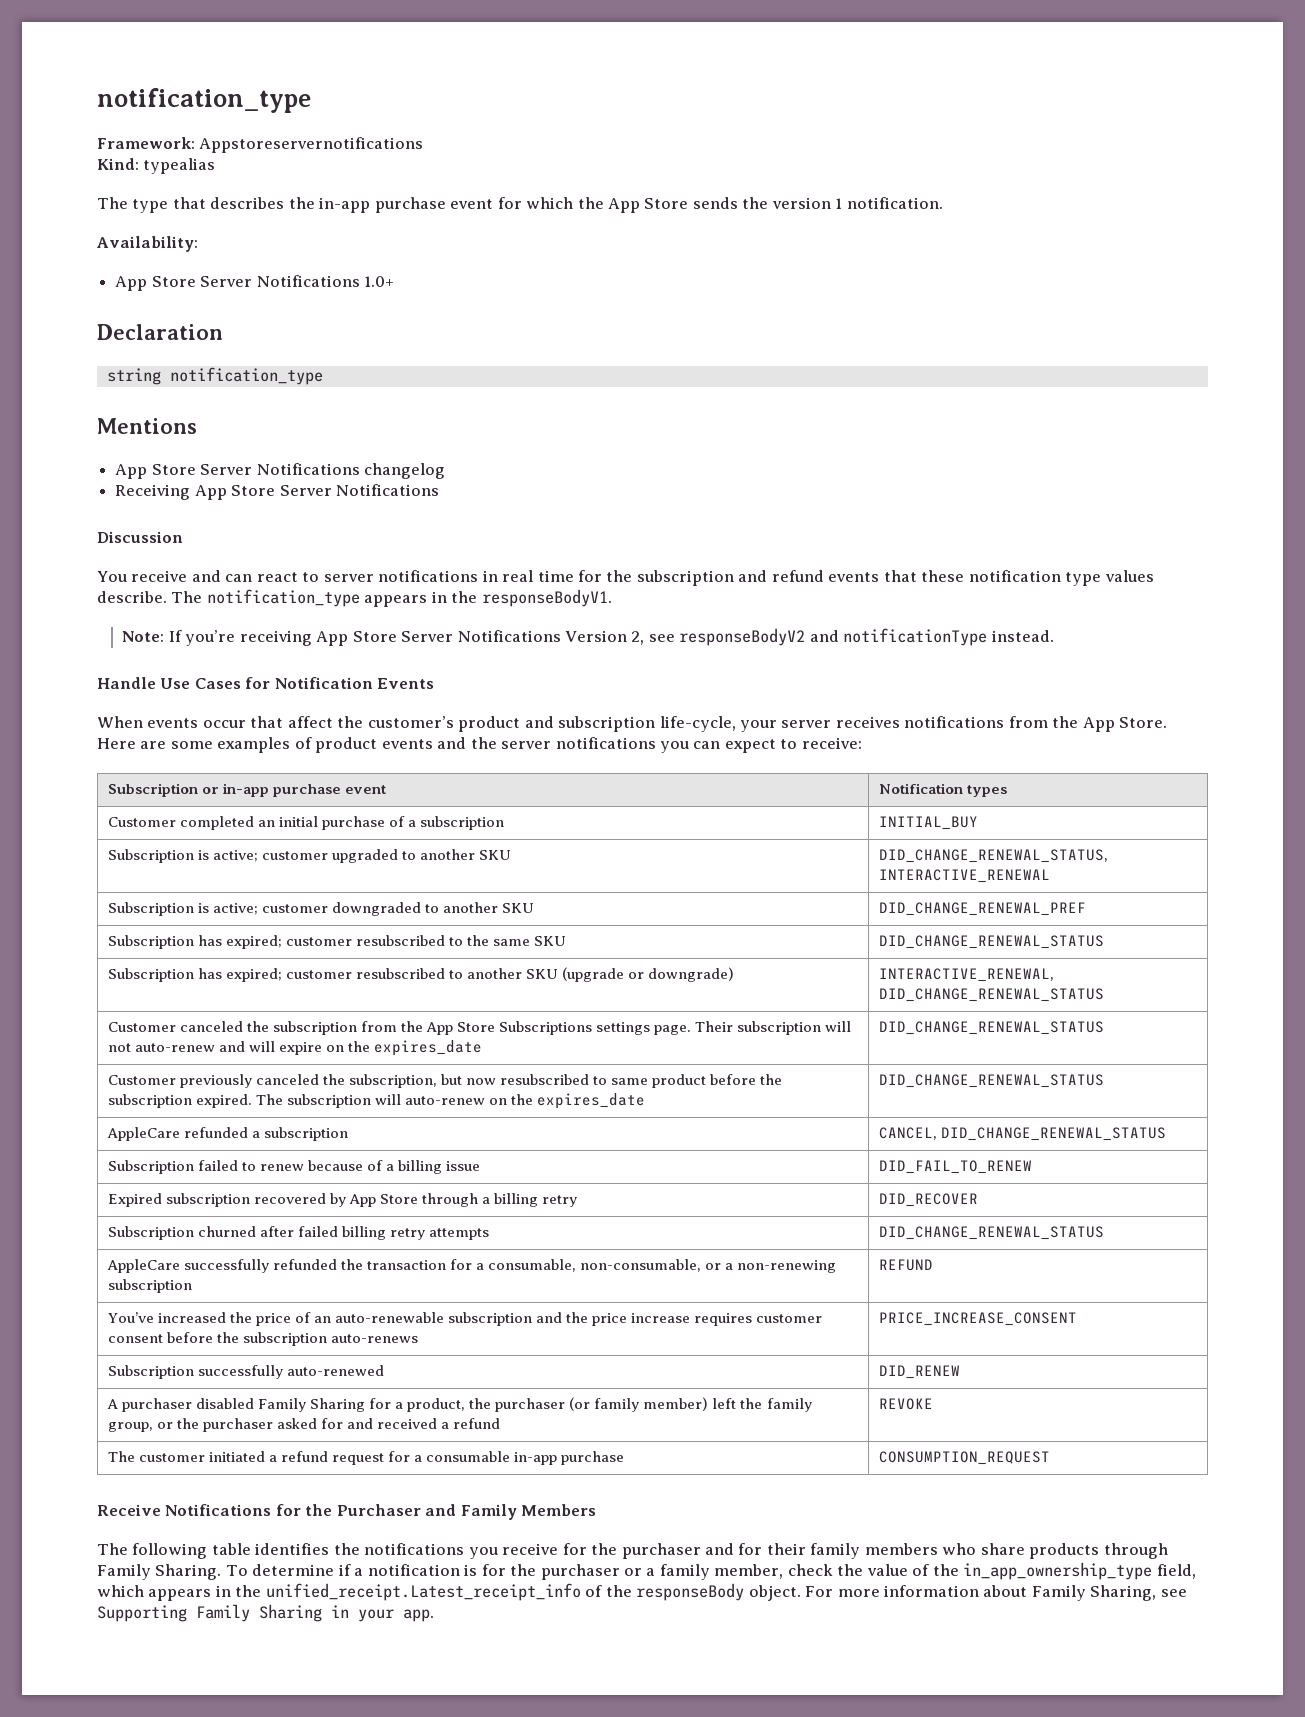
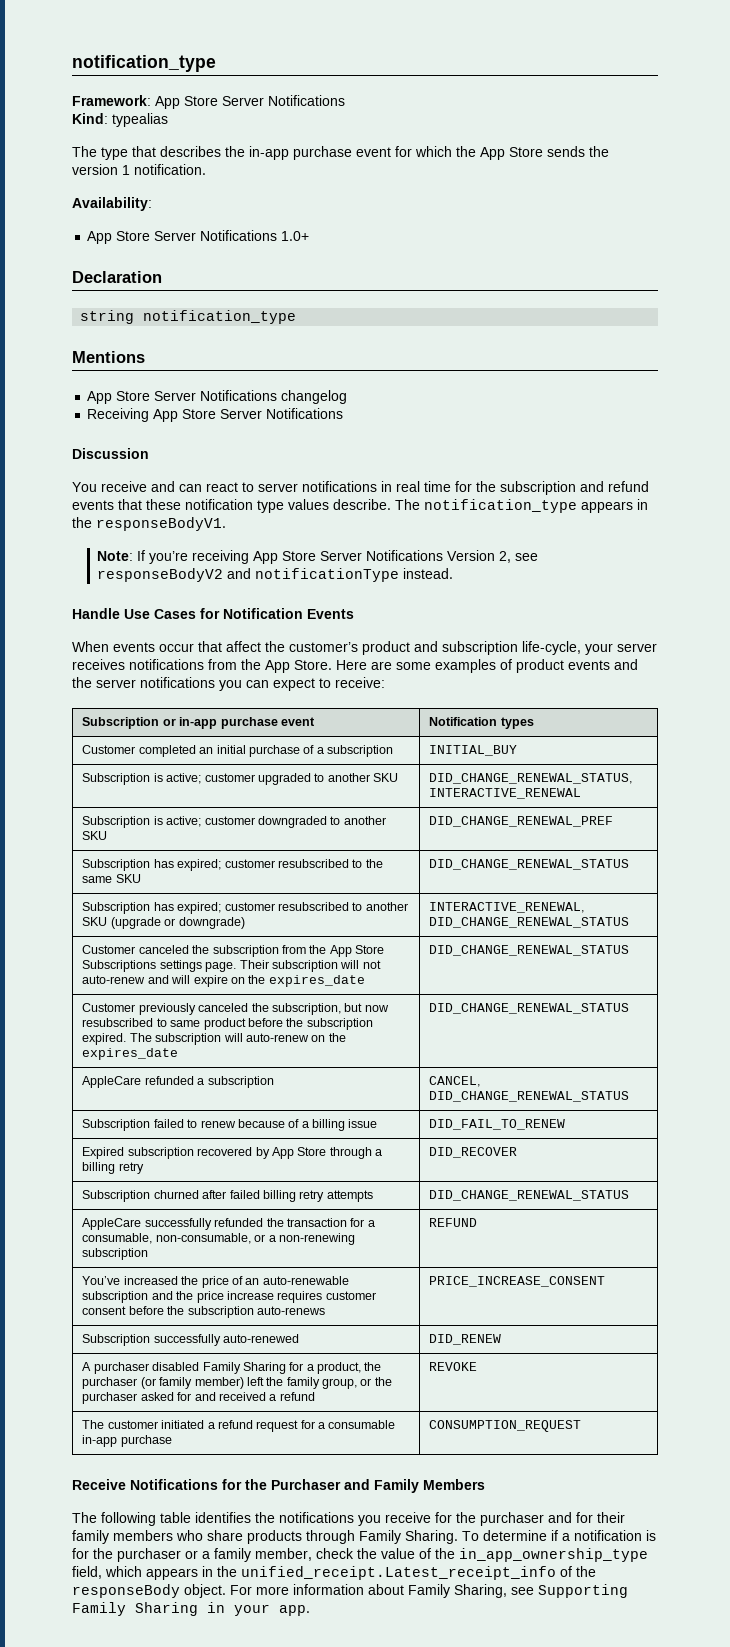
[199,137,424,153] Appstoreservernotifications -> [155,95,345,109] App Store Server Notifications

